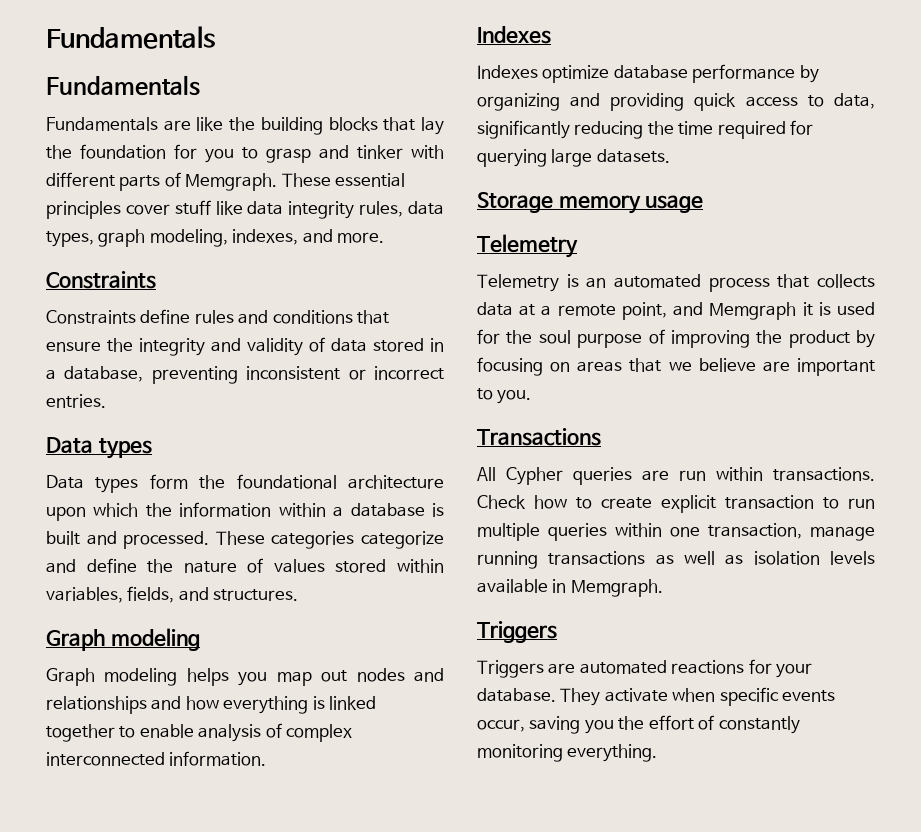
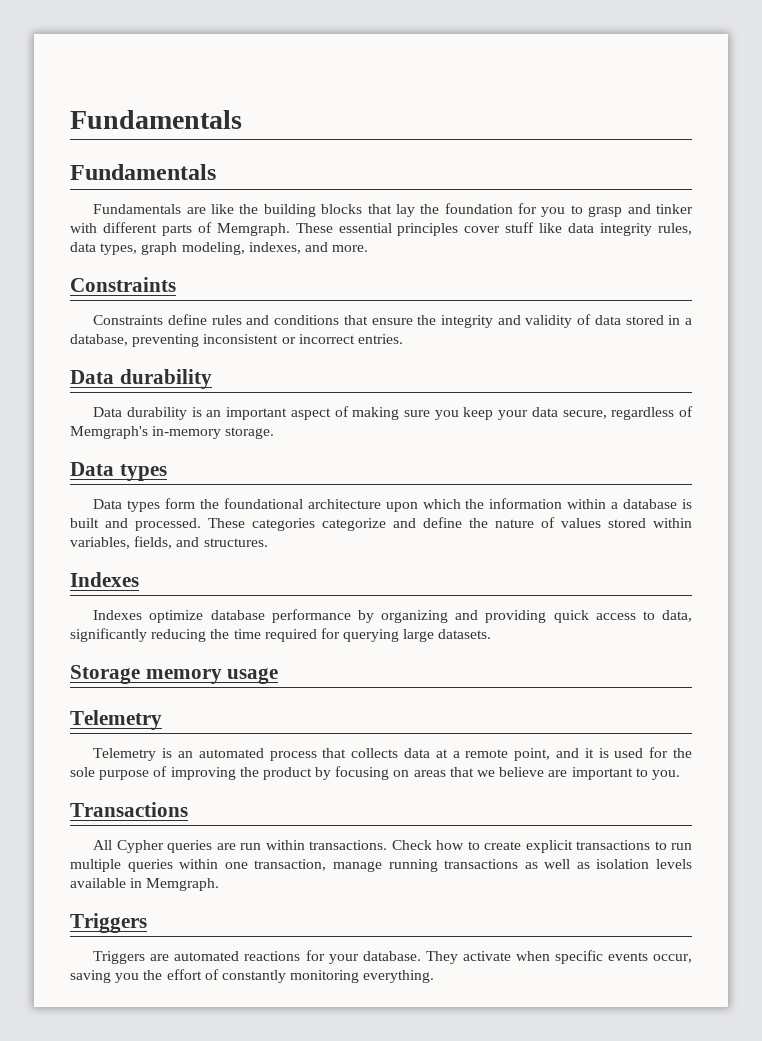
(106, 401) none -> [70,369,212,389] [93,406,693,420] [70,426,275,439] // Data durability // Data durability is an important aspect of making sure you keep your data secure, regardless of Memgraph's in-memory storage.
[46,628,200,651] [46,668,445,686] [46,696,377,714] [46,723,353,742] [46,751,267,766] // Graph modeling // Graph modeling helps you map out nodes and relationships and how everything is linked together to enable analysis of complex interconnected information. -> (268, 542) none
[709,302,797,320] Memgraph -> (579, 753) none
[538,330,571,344] soul -> [70,767,95,777] sole
[725,495,815,509] transaction -> [576,840,651,850] transactions

